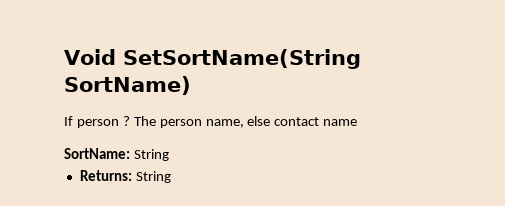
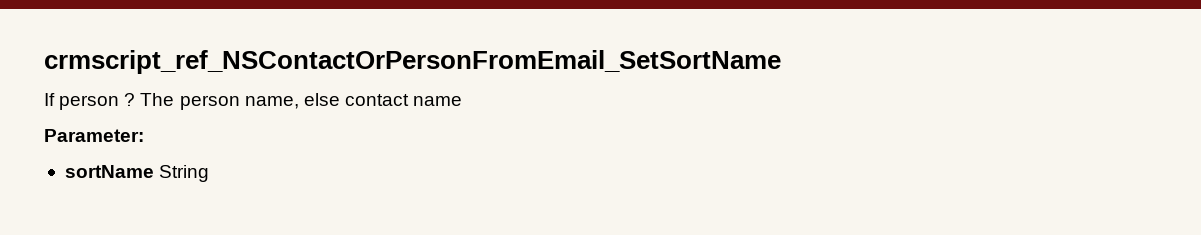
[64,49,361,69] [64,76,191,95] Void SetSortName(String SortName) -> [44,50,781,74] crmscript_ref_NSContactOrPersonFromEmail_SetSortName
[64,148,169,161] [79,170,171,183] SortName: String // Returns: String -> [44,129,144,142] [64,165,210,182] Parameter: // sortName String

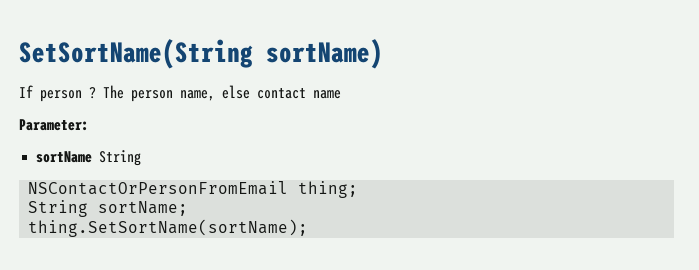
[44,50,781,74] crmscript_ref_NSContactOrPersonFromEmail_SetSortName -> [19,39,383,69] SetSortName(String sortName)
(210, 173) none -> [28,181,359,198] [28,200,189,217] [28,219,309,237] // NSContactOrPersonFromEmail thing; // String sortName; // thing.SetSortName(sortName);

